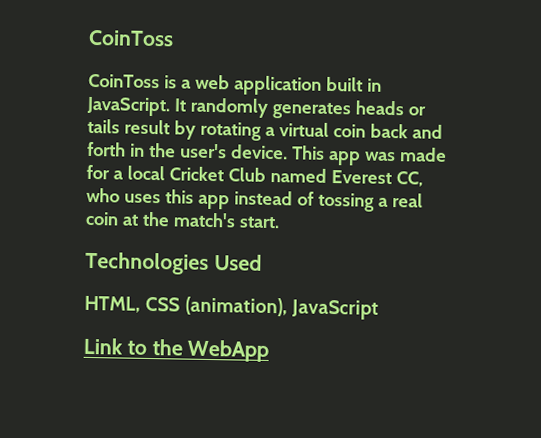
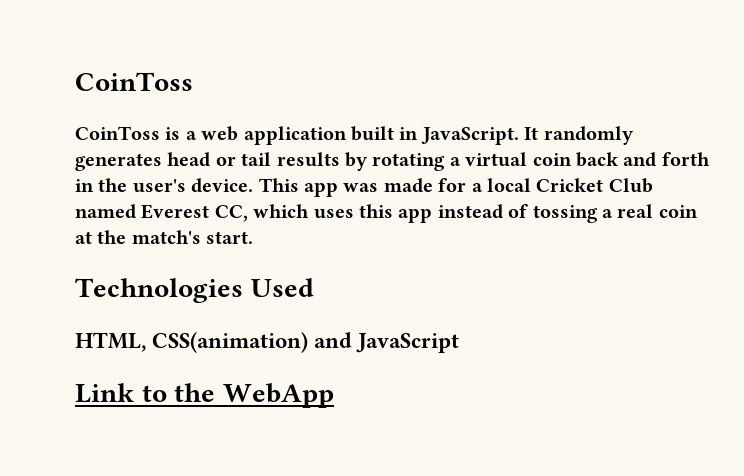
[354,100,426,116] [87,118,170,135] heads or tails result -> [167,152,340,167] head or tail results
[86,187,120,203] who -> [253,204,310,218] which
[145,296,288,317] CSS (animation), -> [152,332,353,353] CSS(animation) and

